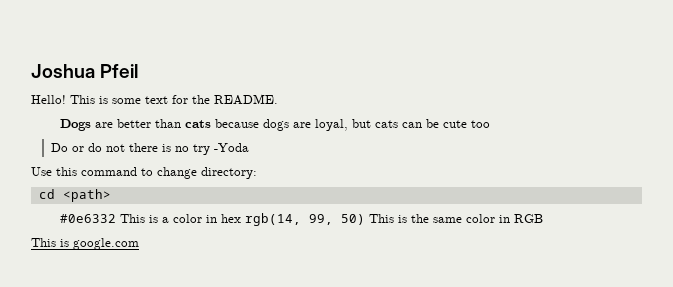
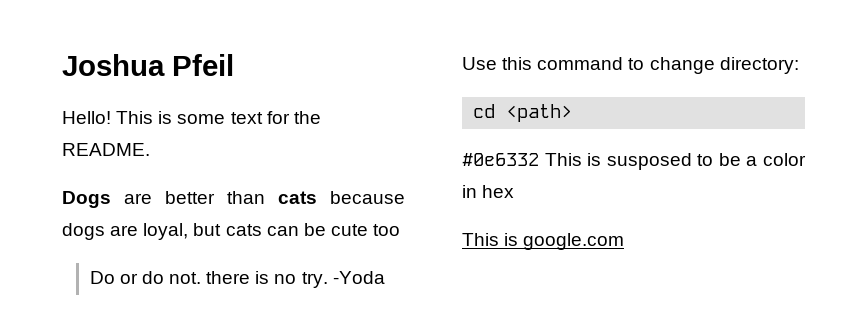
[106,144,126,152] not -> [169,272,202,284] not.
[193,144,211,155] try -> [301,272,328,288] try.
(159, 219) none -> [606,153,741,170] susposed to be
[245,213,544,226] rgb(14, 99, 50) This is the same color in RGB -> (515, 191) none

